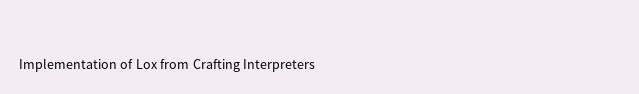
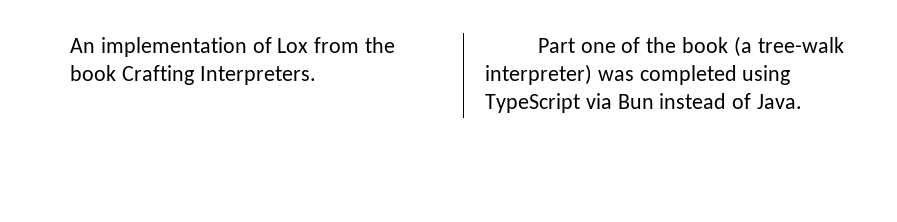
[19,58,117,72] Implementation -> [70,37,247,57] An implementation
[192,59,315,72] Crafting Interpreters -> [365,37,396,53] [70,65,316,85] [537,36,844,57] [485,64,791,85] [485,93,803,113] the book Crafting Interpreters. // Part one of the book (a tree-walk interpreter) was completed using TypeScript via Bun instead of Java.

